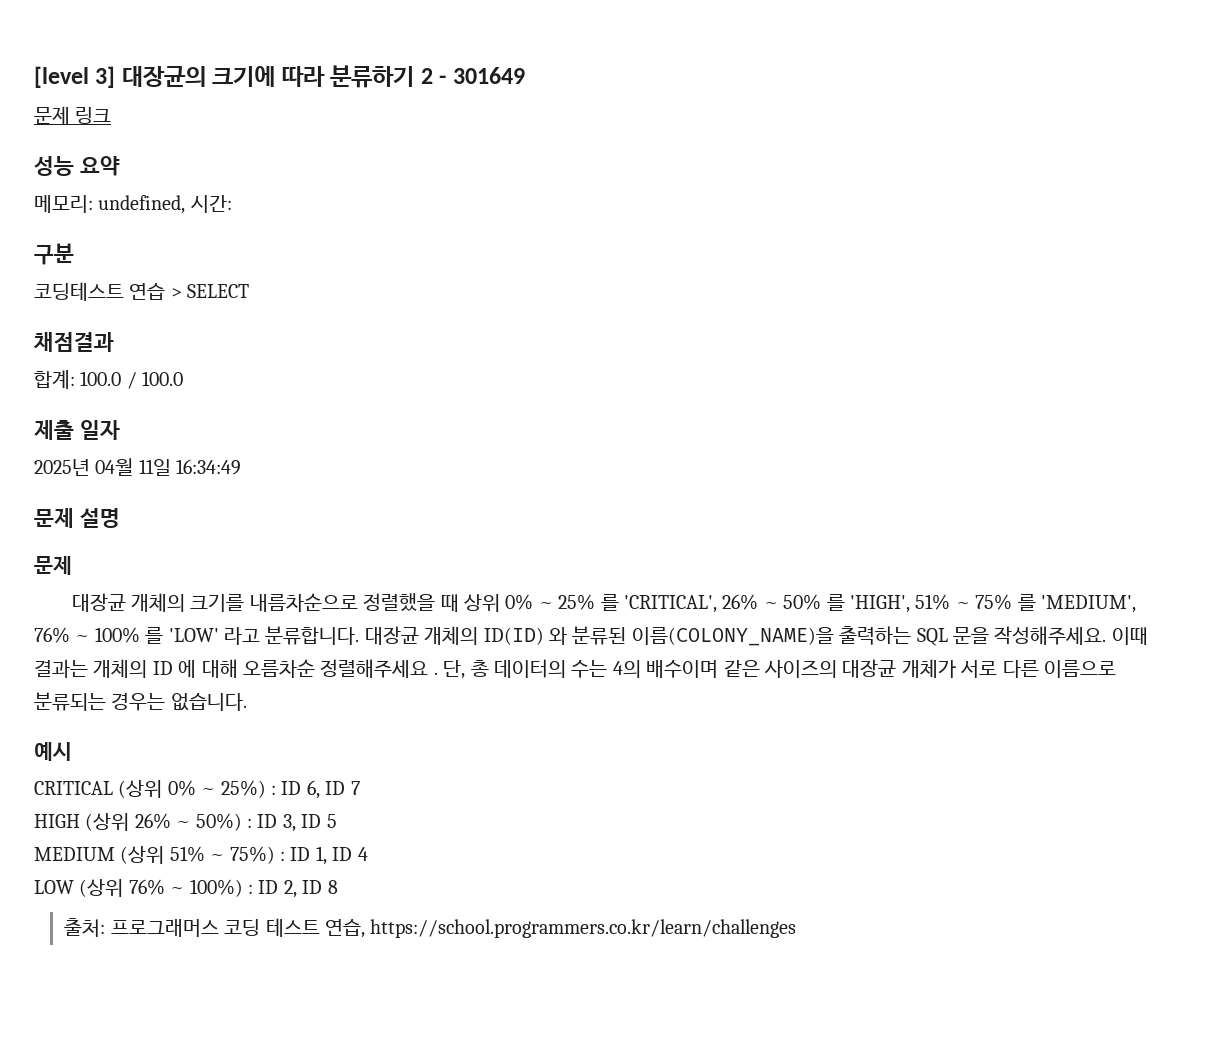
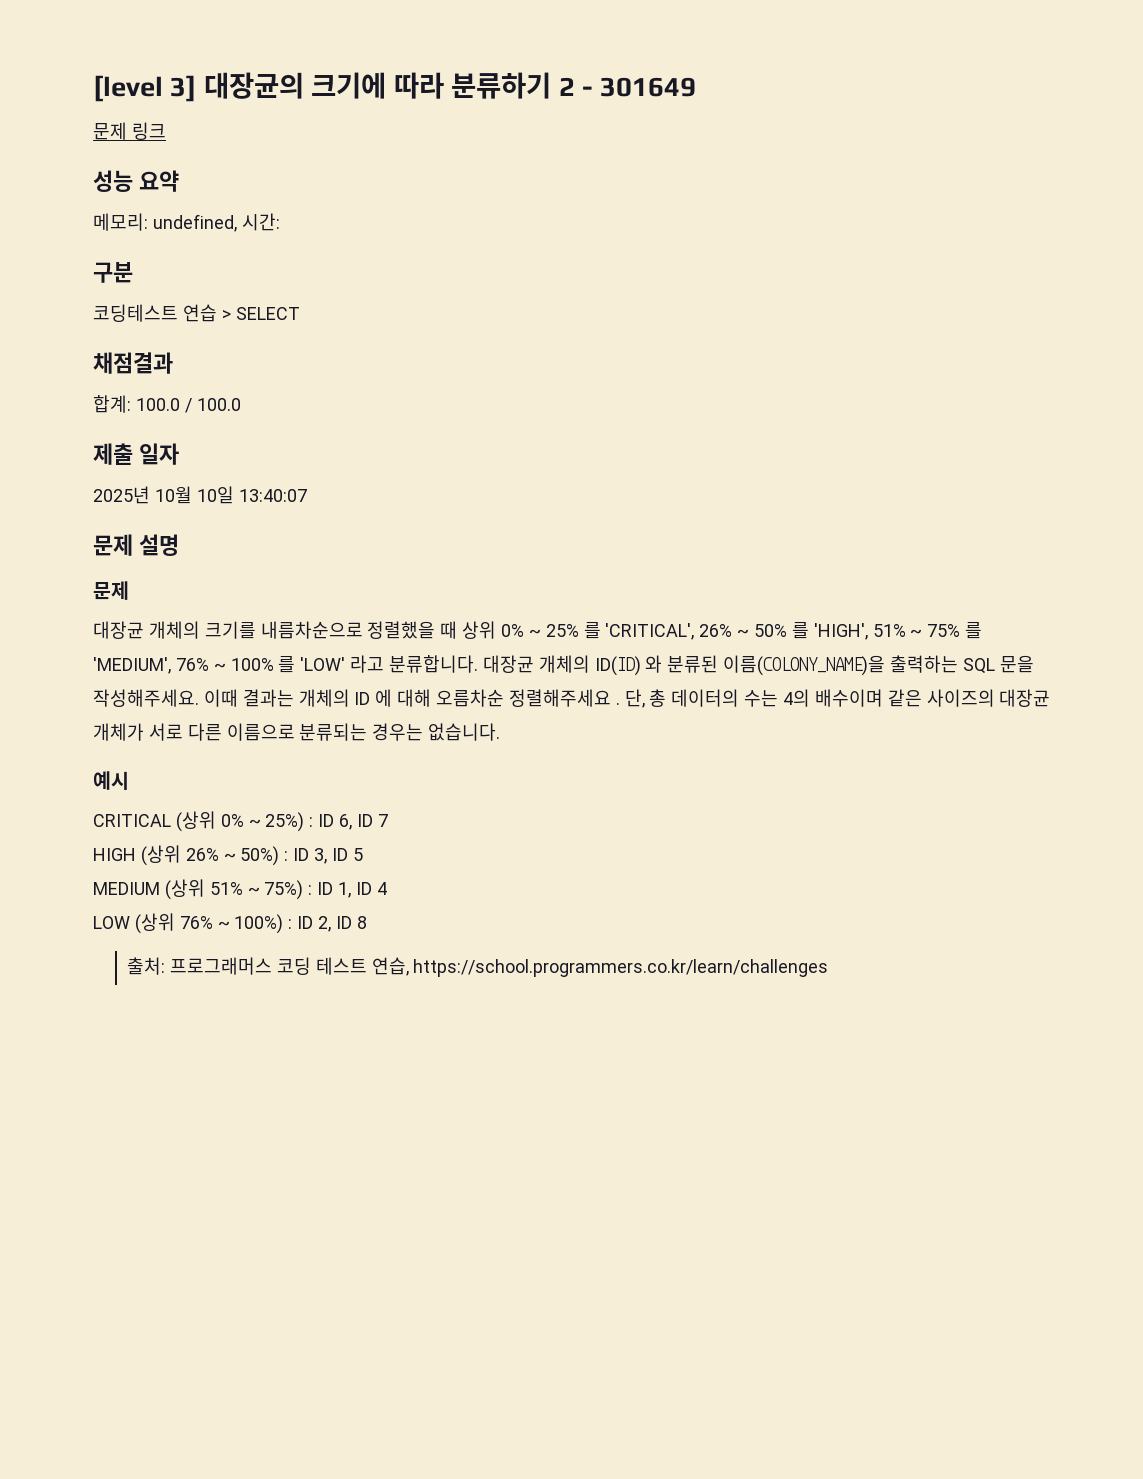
[95,458,242,476] 04월 11일 16:34:49 -> [154,486,307,504] 10월 10일 13:40:07

